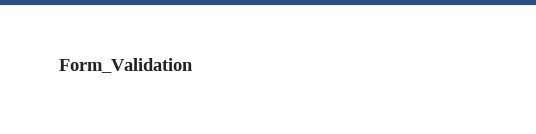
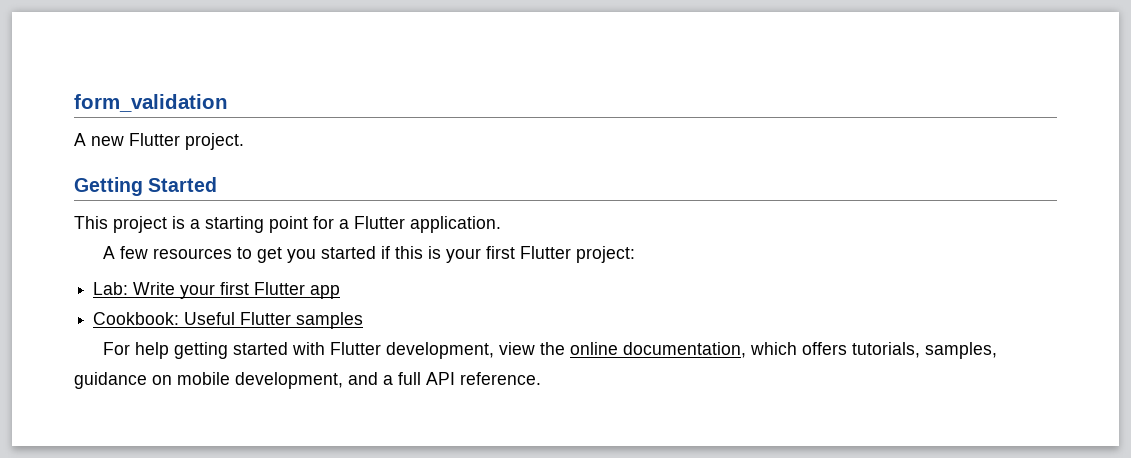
[59,58,193,73] Form_Validation -> [74,94,228,112] [74,133,244,150] [74,177,218,196] [74,216,501,233] [103,246,636,263] [93,282,341,299] [93,312,364,329] [103,342,998,359] [74,372,541,389] form_validation // A new Flutter project. // Getting Started // This project is a starting point for a Flutter application. // A few resources to get you started if this is your first Flutter project: // Lab: Write your first Flutter app // Cookbook: Useful Flutter samples // For help getting started with Flutter development, view the online documentation, which offers tutorials, samples, guidance on mobile development, and a full API reference.

